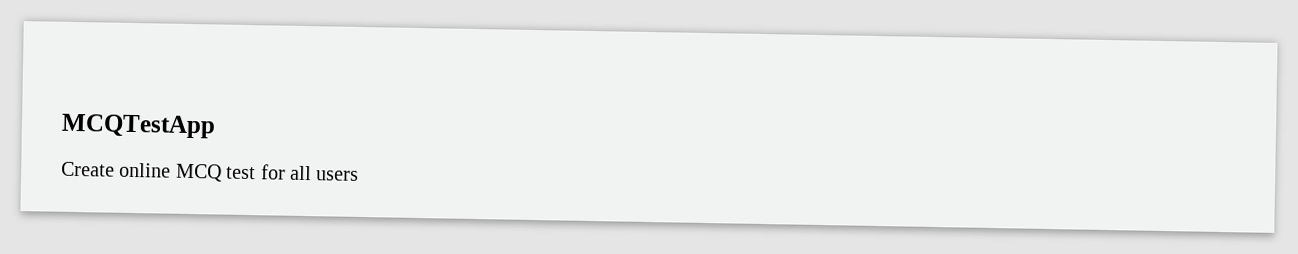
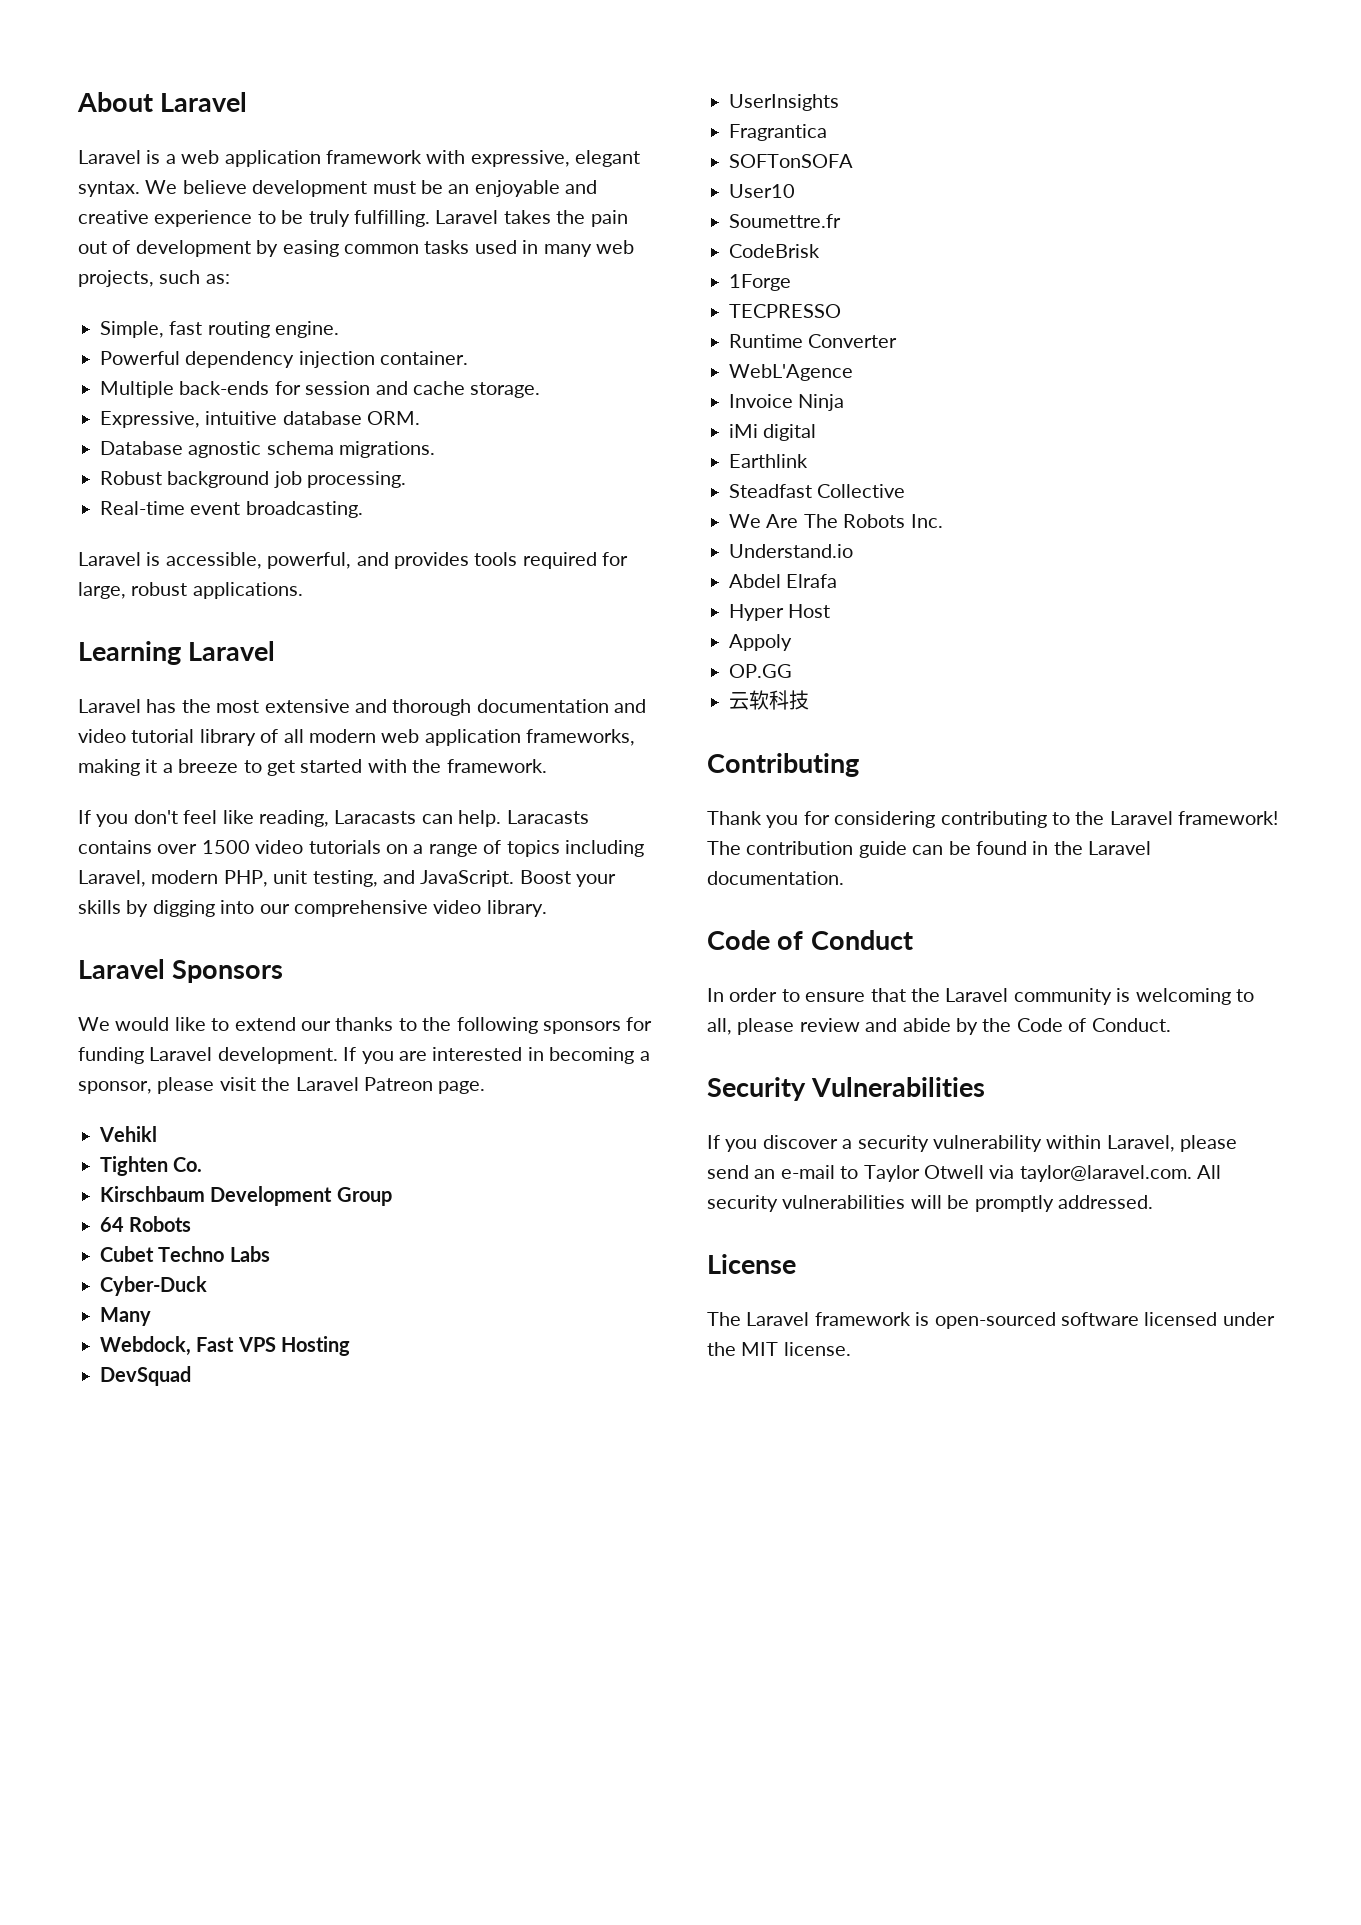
[61,113,216,139] [61,161,360,182] MCQTestApp // Create online MCQ test for all users -> [77,92,248,112] [78,150,641,167] [78,180,598,197] [78,210,628,227] [78,240,634,257] [78,270,230,287] [100,321,340,338] [100,351,469,368] [100,381,541,398] [100,411,421,428] [100,441,436,458] [100,471,407,488] [100,501,363,518] [78,552,629,569] [78,582,303,599] [78,641,276,665] [78,699,647,716] [78,729,636,746] [78,759,547,776] [78,810,589,827] [78,840,644,857] [78,870,617,887] [78,900,547,917] [78,959,284,983] [78,1017,653,1034] [78,1047,650,1064] [78,1077,486,1094] [99,1126,157,1142] [100,1156,203,1176] [100,1186,392,1206] [100,1216,192,1232] [100,1246,270,1262] [100,1276,207,1296] [100,1307,151,1326] [100,1336,351,1356] [100,1366,191,1386] [729,94,839,111] [729,124,827,141] [729,154,853,168] [729,184,795,198] [729,214,841,228] [729,244,820,258] [729,274,791,291] [729,304,841,318] [729,334,898,348] [729,364,853,381] [729,394,845,411] [729,424,817,441] [729,454,808,468] [729,484,906,498] [729,514,943,528] [729,544,853,558] [729,574,838,588] [729,604,831,621] [729,634,792,651] [729,664,792,678] [729,690,809,710] [707,753,859,777] [707,811,1279,828] [707,841,1152,858] [707,871,844,885] [707,930,913,950] [707,988,1254,1005] [707,1018,1171,1035] [707,1077,986,1101] [707,1135,1238,1152] [707,1165,1222,1182] [707,1195,1153,1212] [707,1254,796,1274] [707,1312,1275,1329] [707,1342,851,1356] About Laravel // Laravel is a web application framework with expressive, elegant syntax. We believe development must be an enjoyable and creative experience to be truly fulfilling. Laravel takes the pain out of development by easing common tasks used in many web projects, such as: // Simple, fast routing engine. // Powerful dependency injection container. // Multiple back-ends for session and cache storage. // Expressive, intuitive database ORM. // Database agnostic schema migrations. // Robust background job processing. // Real-time event broadcasting. // Laravel is accessible, powerful, and provides tools required for large, robust applications. // Learning Laravel // Laravel has the most extensive and thorough documentation and video tutorial library of all modern web application frameworks, making it a breeze to get started with the framework. // If you don't feel like reading, Laracasts can help. Laracasts contains over 1500 video tutorials on a range of topics including Laravel, modern PHP, unit testing, and JavaScript. Boost your skills by digging into our comprehensive video library. // Laravel Sponsors // We would like to extend our thanks to the following sponsors for funding Laravel development. If you are interested in becoming a sponsor, please visit the Laravel Patreon page. // Vehikl // Tighten Co. // Kirschbaum Development Group // 64 Robots // Cubet Techno Labs // Cyber-Duck // Many // Webdock, Fast VPS Hosting // DevSquad // UserInsights // Fragrantica // SOFTonSOFA // User10 // Soumettre.fr // CodeBrisk // 1Forge // TECPRESSO // Runtime Converter // WebL'Agence // Invoice Ninja // iMi digital // Earthlink // Steadfast Collective // We Are The Robots Inc. // Understand.io // Abdel Elrafa // Hyper Host // Appoly // OP.GG // 云软科技 // Contributing // Thank you for considering contributing to the Laravel framework! The contribution guide can be found in the Laravel documentation. // Code of Conduct // In order to ensure that the Laravel community is welcoming to all, please review and abide by the Code of Conduct. // Security Vulnerabilities // If you discover a security vulnerability within Laravel, please send an e-mail to Taylor Otwell via taylor@laravel.com. All security vulnerabilities will be promptly addressed. // License // The Laravel framework is open-sourced software licensed under the MIT license.

